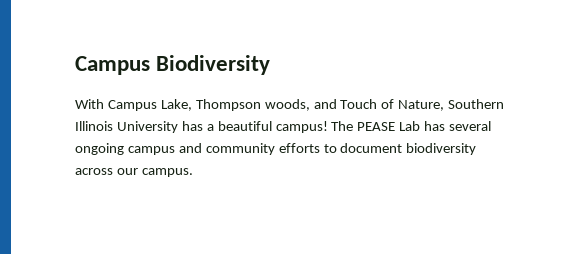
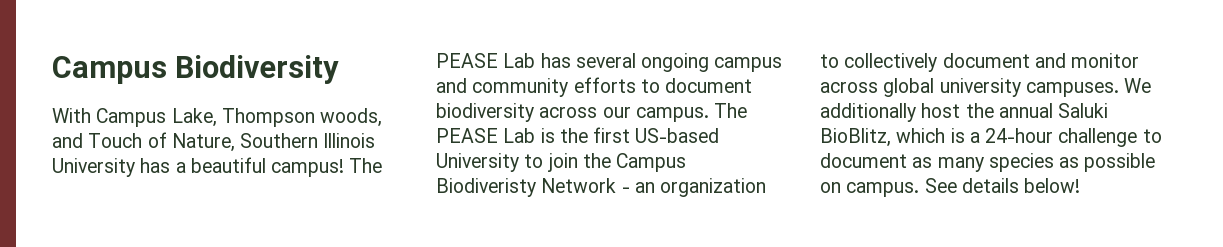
(193, 172) none -> [714,103,748,118] [436,127,720,143] [436,153,687,172] [436,178,767,197] [820,53,1140,72] [820,78,1152,97] [820,103,1109,122] [820,128,1162,147] [820,153,1156,172] [820,178,1081,197] The PEASE Lab is the first US-based University to join the Campus Biodiveristy Network - an organization to collectively document and monitor across global university campuses. We additionally host the annual Saluki BioBlitz, which is a 24-hour challenge to document as many species as possible on campus. See details below!

